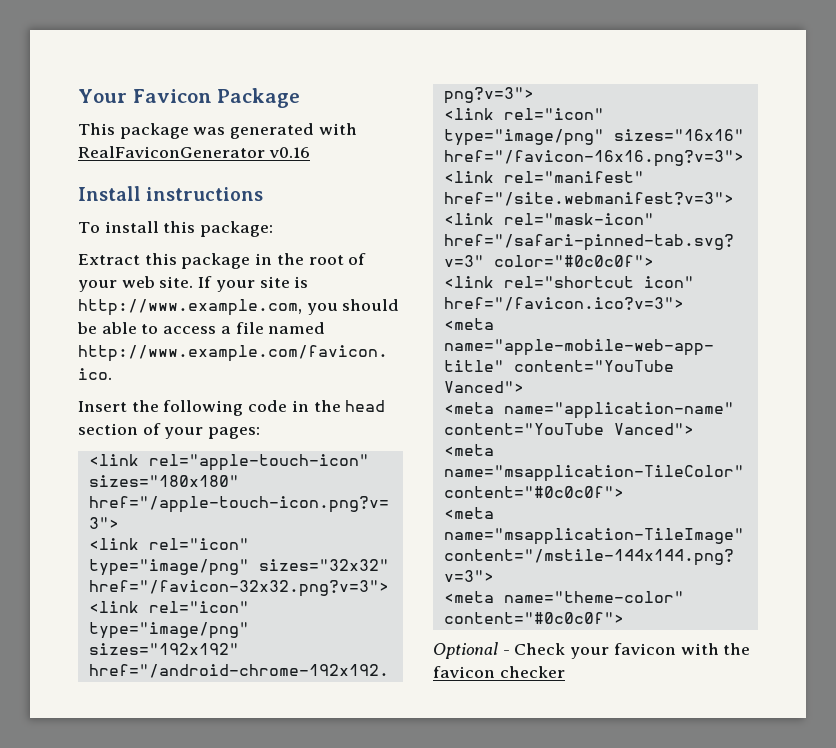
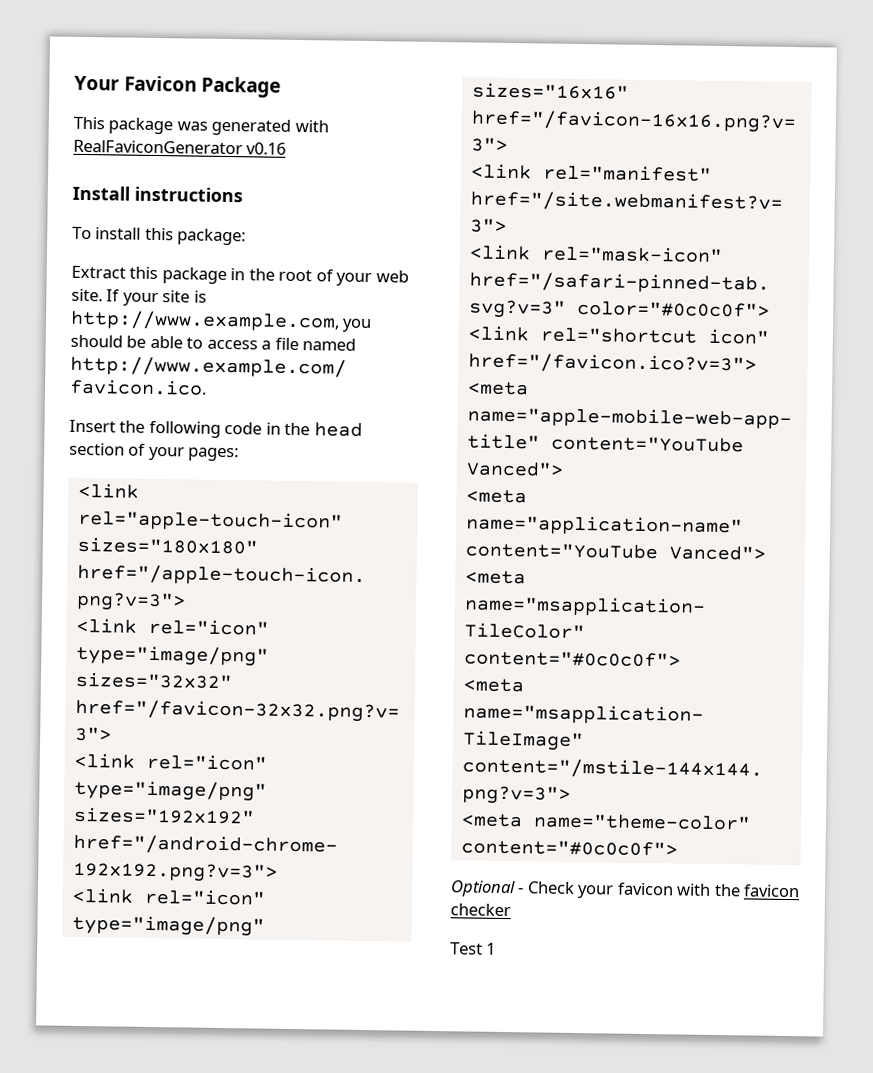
(565, 672) none -> [450,942,497,955] // Test 1

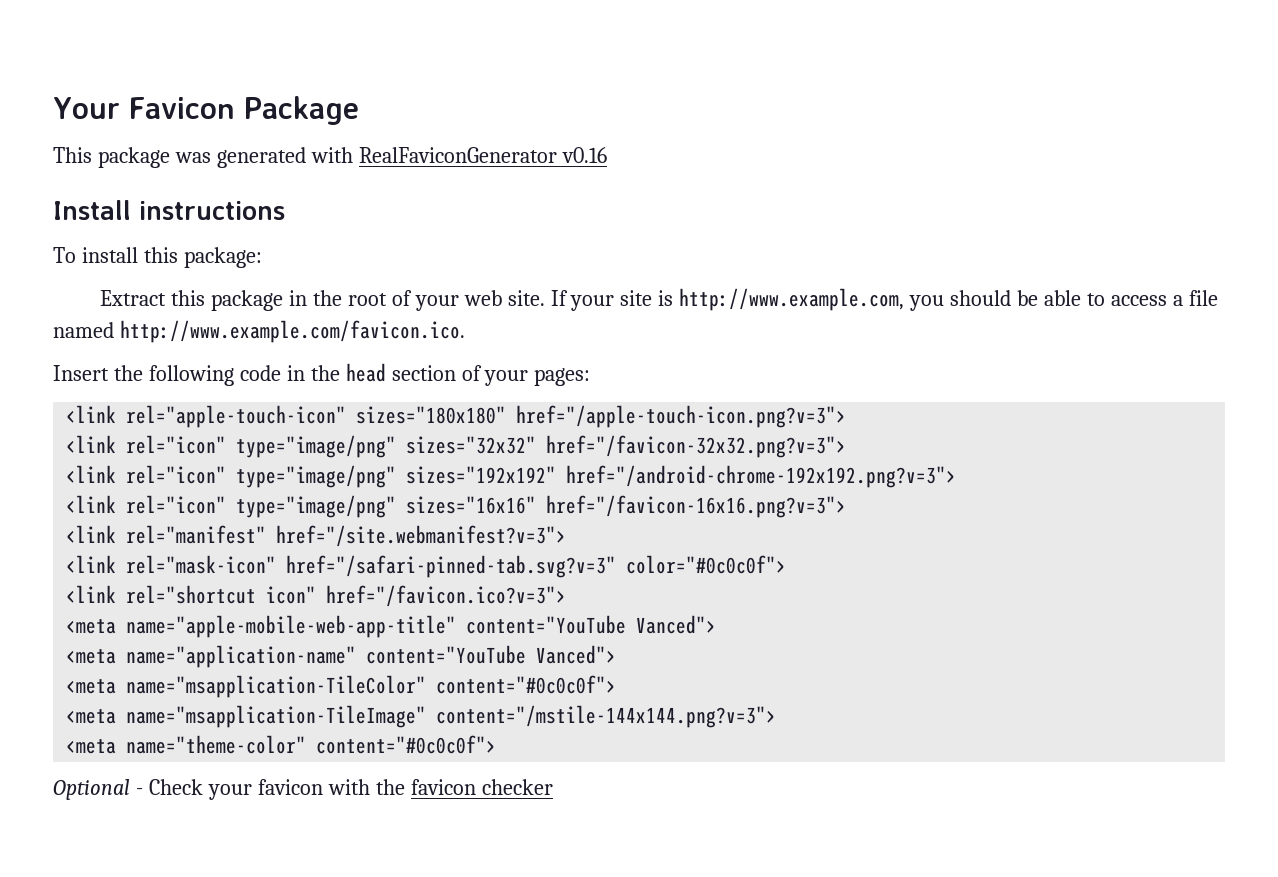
[450,942,497,955] // Test 1 -> (553, 787) none

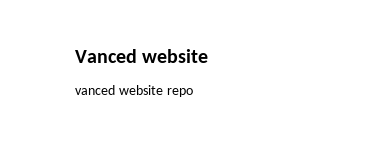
[53,96,359,125] [53,147,607,168] [53,200,285,220] [53,247,262,268] [100,288,1218,311] [53,320,465,343] [53,363,591,386] [66,405,847,428] [66,435,847,458] [66,465,957,488] [66,495,847,518] [66,525,567,547] [66,555,787,578] [66,585,567,607] [66,615,717,638] [66,645,617,668] [66,675,617,698] [66,705,777,728] [66,735,497,754] [53,779,553,800] Your Favicon Package // This package was generated with RealFaviconGenerator v0.16 // Install instructions // To install this package: // Extract this package in the root of your web site. If your site is http://www.example.com, you should be able to access a file named http://www.example.com/favicon.ico. // Insert the following code in the head section of your pages: // <link rel="apple-touch-icon" sizes="180x180" href="/apple-touch-icon.png?v=3"> // <link rel="icon" type="image/png" sizes="32x32" href="/favicon-32x32.png?v=3"> // <link rel="icon" type="image/png" sizes="192x192" href="/android-chrome-192x192.png?v=3"> // <link rel="icon" type="image/png" sizes="16x16" href="/favicon-16x16.png?v=3"> // <link rel="manifest" href="/site.webmanifest?v=3"> // <link rel="mask-icon" href="/safari-pinned-tab.svg?v=3" color="#0c0c0f"> // <link rel="shortcut icon" href="/favicon.ico?v=3"> // <meta name="apple-mobile-web-app-title" content="YouTube Vanced"> // <meta name="application-name" content="YouTube Vanced"> // <meta name="msapplication-TileColor" content="#0c0c0f"> // <meta name="msapplication-TileImage" content="/mstile-144x144.png?v=3"> // <meta name="theme-color" content="#0c0c0f"> // Optional - Check your favicon with the favicon checker -> [75,49,209,63] [75,85,193,97] Vanced website // vanced website repo

